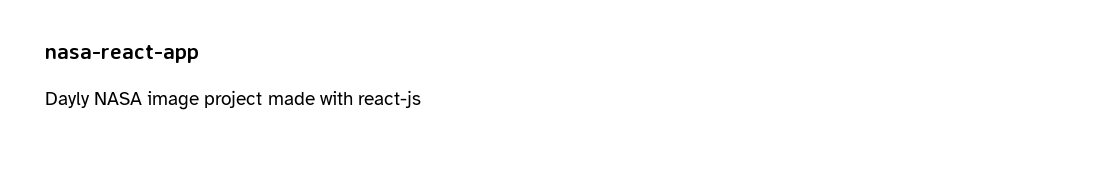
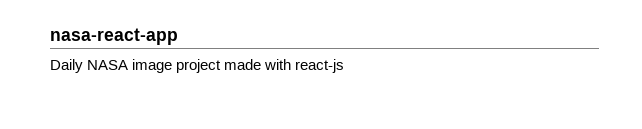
[45,92,90,108] Dayly -> [50,59,83,73] Daily

